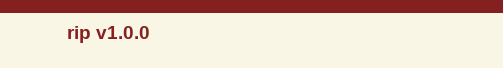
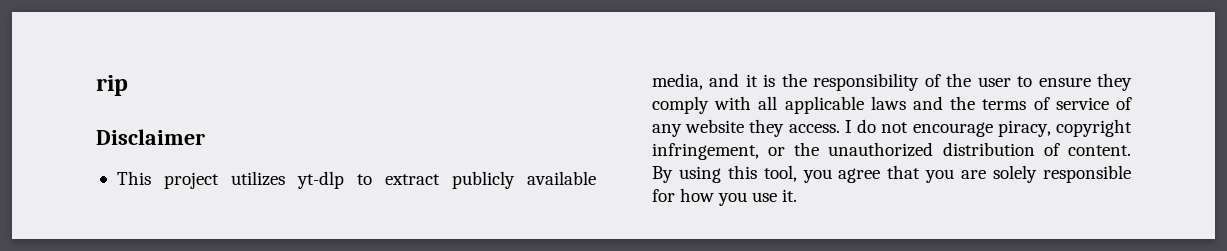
[96,26,151,39] v1.0.0 -> [96,129,205,145] [116,171,596,189] [651,73,1132,91] [651,96,1132,114] [651,119,1132,137] [651,142,1131,160] [651,165,1131,183] [651,188,798,206] // Disclaimer // This project utilizes yt-dlp to extract publicly available media, and it is the responsibility of the user to ensure they comply with all applicable laws and the terms of service of any website they access. I do not encourage piracy, copyright infringement, or the unauthorized distribution of content. By using this tool, you agree that you are solely responsible for how you use it.

